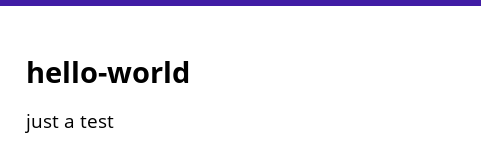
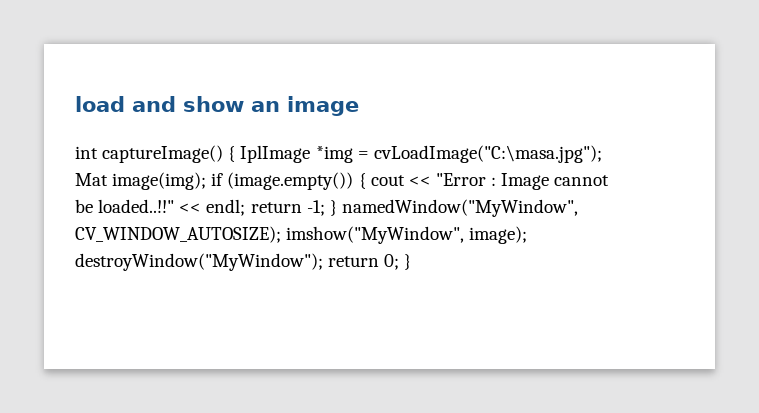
[26,61,190,83] [24,113,114,133] hello-world // just a test -> [75,96,359,116] [75,145,602,163] [75,172,610,190] [75,199,578,217] [75,226,528,244] [75,253,412,271] load and show an image // int captureImage() { IplImage *img = cvLoadImage("C:\masa.jpg"); Mat image(img); if (image.empty()) { cout << "Error : Image cannot be loaded..!!" << endl; return -1; } namedWindow("MyWindow", CV_WINDOW_AUTOSIZE); imshow("MyWindow", image); destroyWindow("MyWindow"); return 0; }

